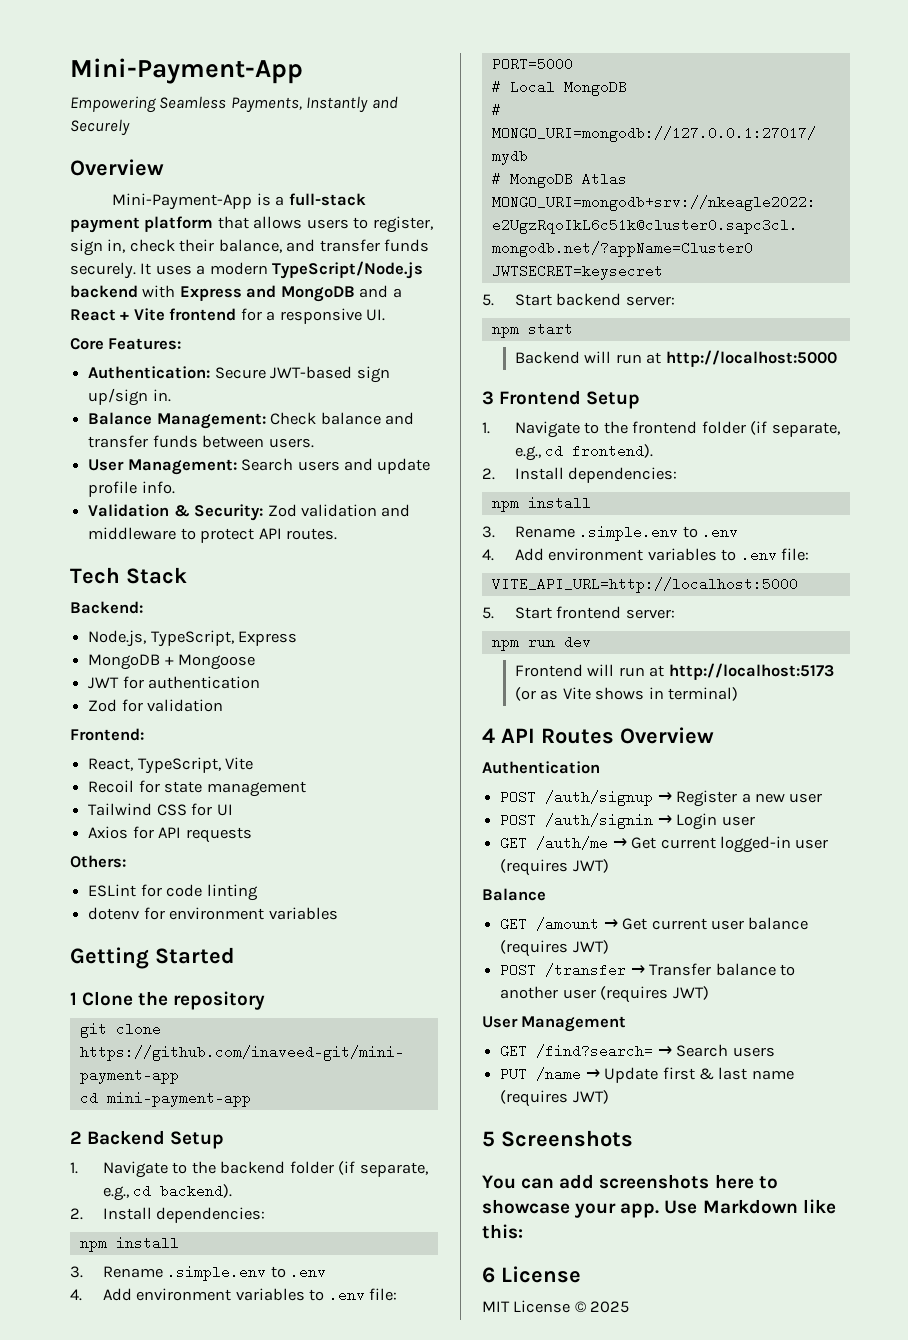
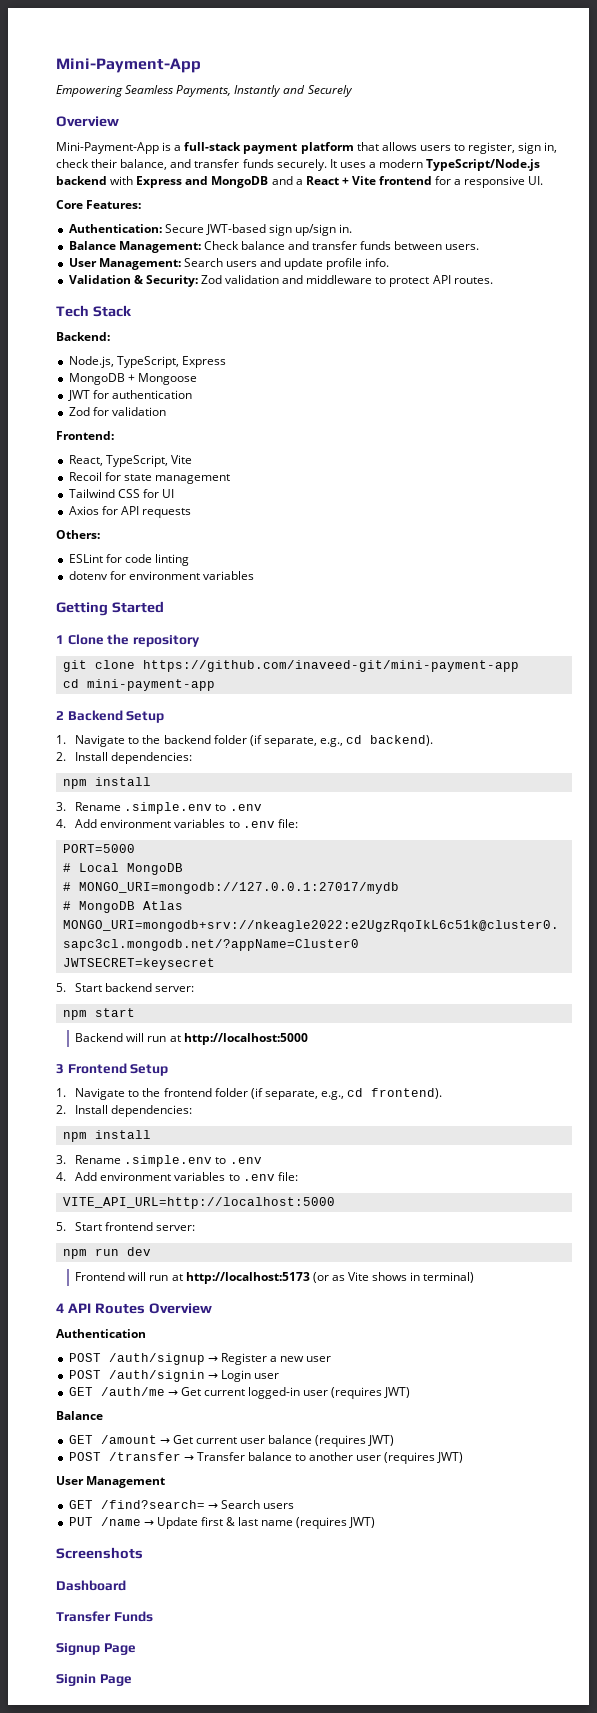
[482,1131,495,1147] 5 -> (376, 1522) none
[482,1174,778,1189] [482,1199,836,1218] [482,1224,523,1239] [482,1266,581,1283] [482,1300,630,1313] You can add screenshots here to showcase your app. Use Markdown like this: // 6 License // MIT License © 2025 -> [56,1580,126,1591] [56,1611,153,1622] [56,1643,136,1655] [56,1674,132,1686] Dashboard // Transfer Funds // Signup Page // Signin Page

